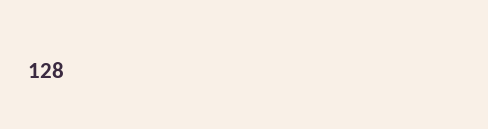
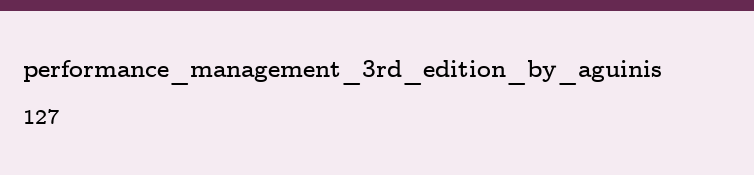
[28,62,64,78] 128 -> [23,60,662,85] [23,109,59,124] performance_management_3rd_edition_by_aguinis // 127

